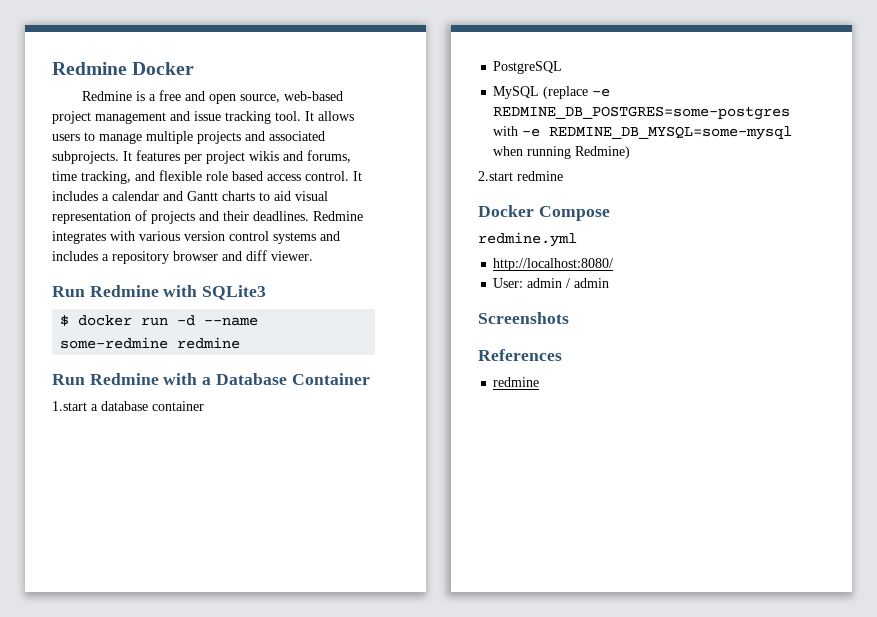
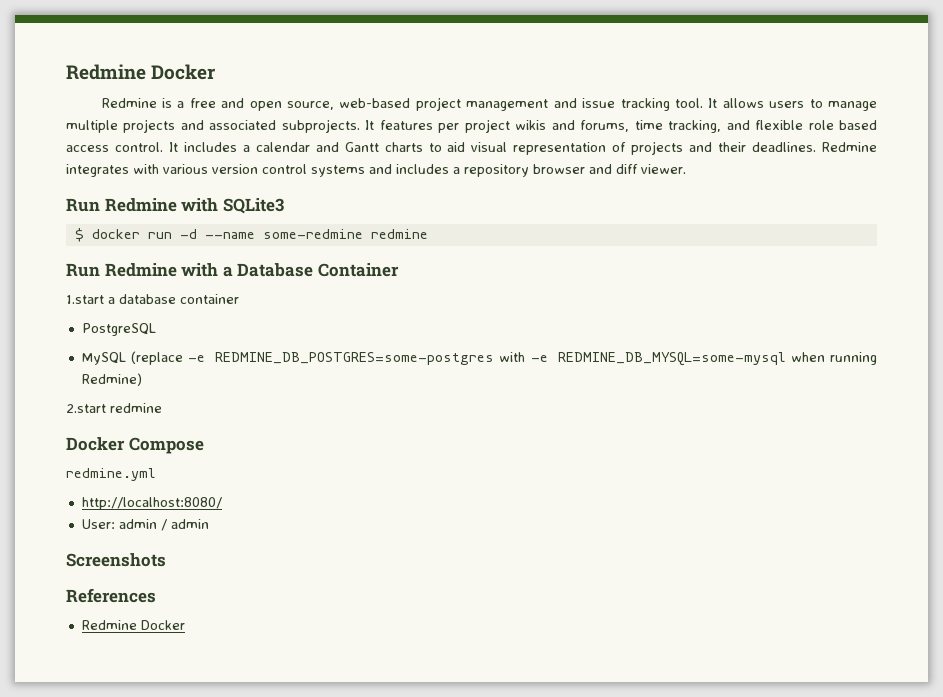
[493,377,540,387] redmine -> [81,620,185,630] Redmine Docker

